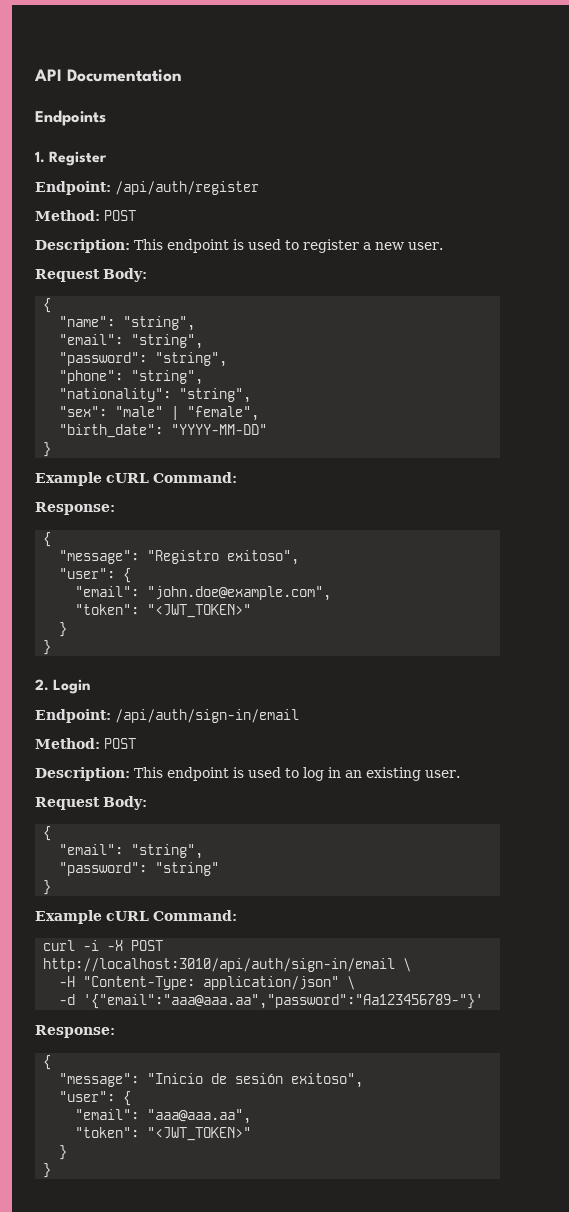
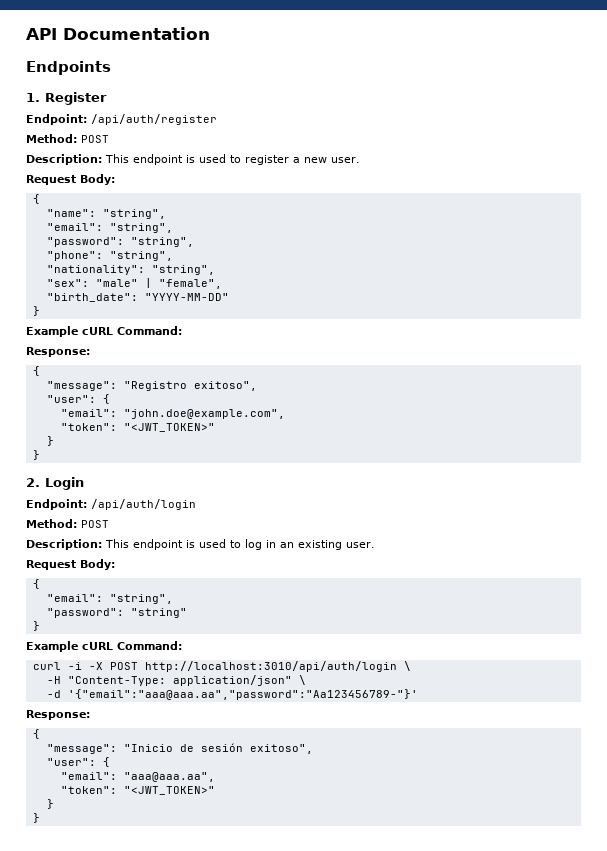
[115,709,299,723] /api/auth/sign-in/email -> [91,499,196,510] /api/auth/login
[43,958,396,972] http://localhost:3010/api/auth/sign-in/email -> [144,661,397,672] http://localhost:3010/api/auth/login

